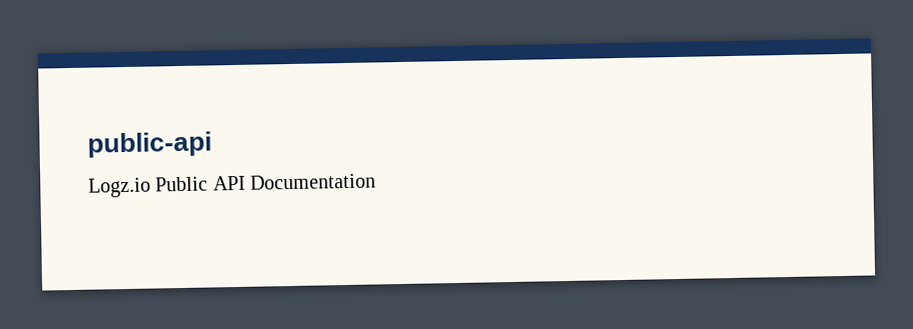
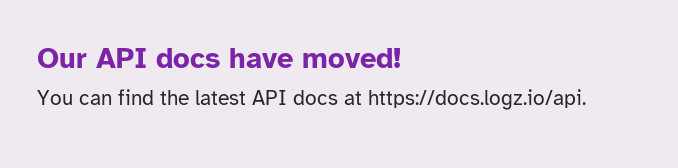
[87,131,212,158] [88,173,377,198] public-api // Logz.io Public API Documentation -> [37,48,401,68] [37,89,586,110] Our API docs have moved! // You can find the latest API docs at https://docs.logz.io/api.

